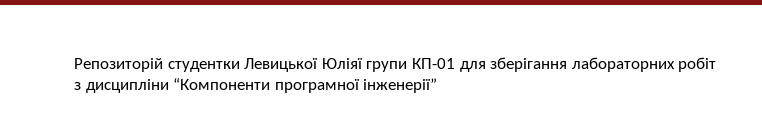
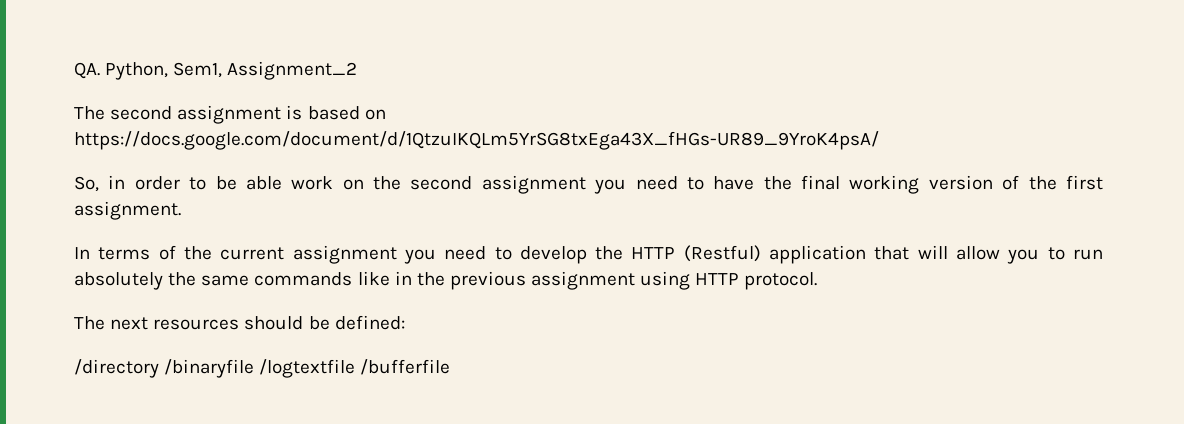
[74,57,717,72] [74,78,438,93] Репозиторій студентки Левицької Юліяї групи КП-01 для зберігання лабораторних робіт з дисципліни “Компоненти програмної інженерії” -> [74,61,358,80] [74,105,386,124] [74,131,879,150] [74,175,1104,194] [74,201,181,220] [74,245,1103,264] [74,271,818,290] [74,315,405,330] [74,359,451,378] QA. Python, Sem1, Assignment_2 // The second assignment is based on https://docs.google.com/document/d/1QtzuIKQLm5YrSG8txEga43X_fHGs-UR89_9YroK4psA/ // So, in order to be able work on the second assignment you need to have the final working version of the first assignment. // In terms of the current assignment you need to develop the HTTP (Restful) application that will allow you to run absolutely the same commands like in the previous assignment using HTTP protocol. // The next resources should be defined: // /directory /binaryfile /logtextfile /bufferfile

